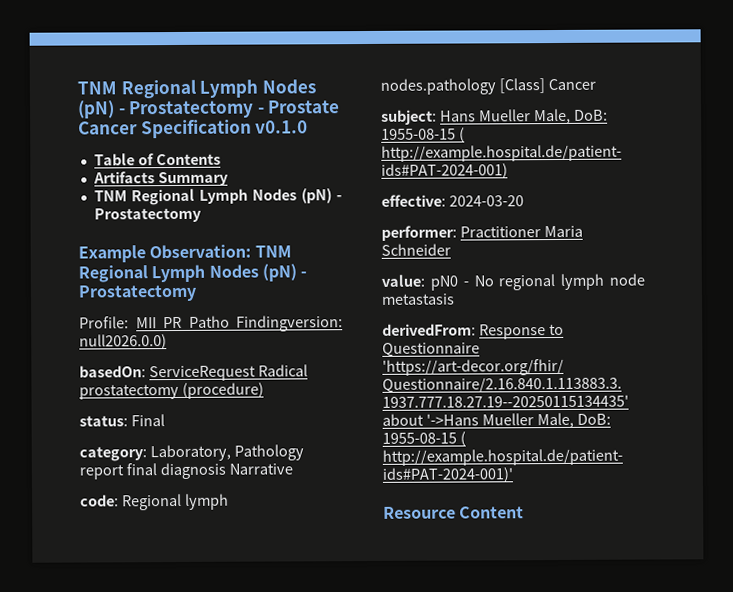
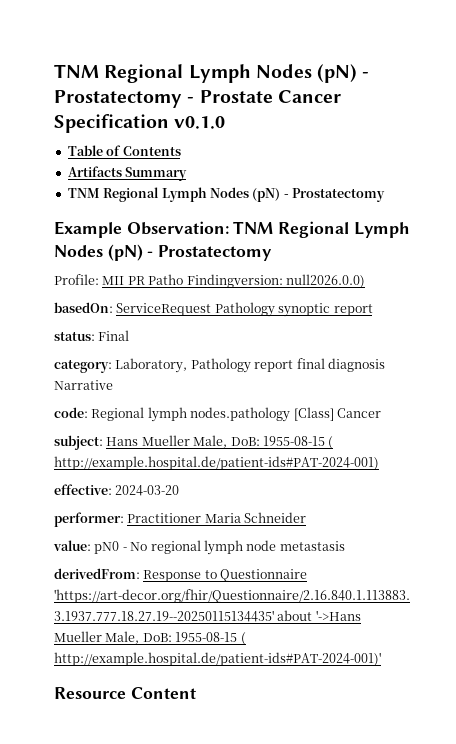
[257,364,308,377] [79,382,264,400] Radical prostatectomy (procedure) -> [214,302,373,317] Pathology synoptic report

